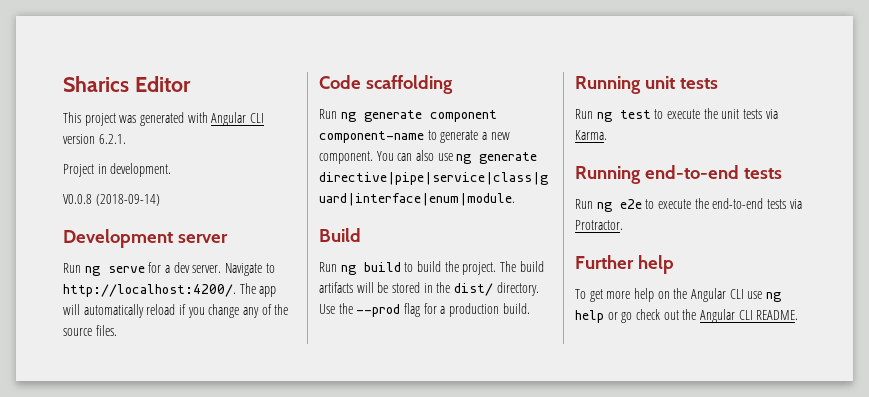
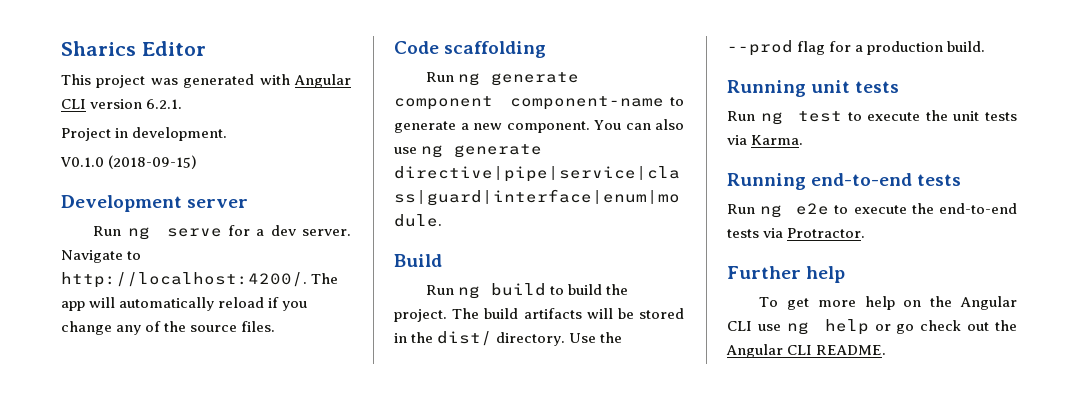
[63,194,160,206] V0.0.8 (2018-09-14) -> [60,155,198,169] V0.1.0 (2018-09-15)

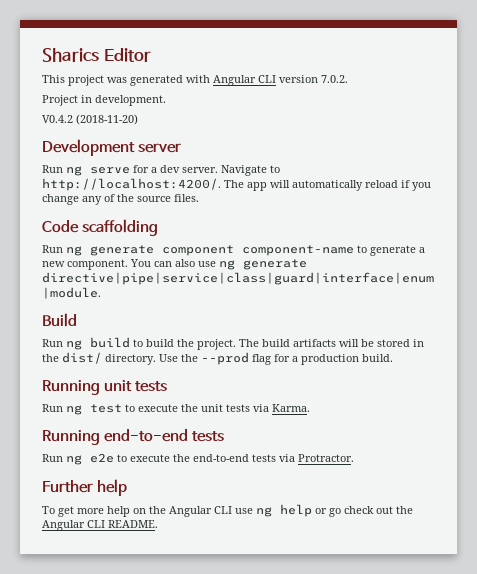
[146,99,183,109] 6.2.1. -> [321,75,348,83] 7.0.2.
[60,155,198,169] V0.1.0 (2018-09-15) -> [42,114,138,125] V0.4.2 (2018-11-20)

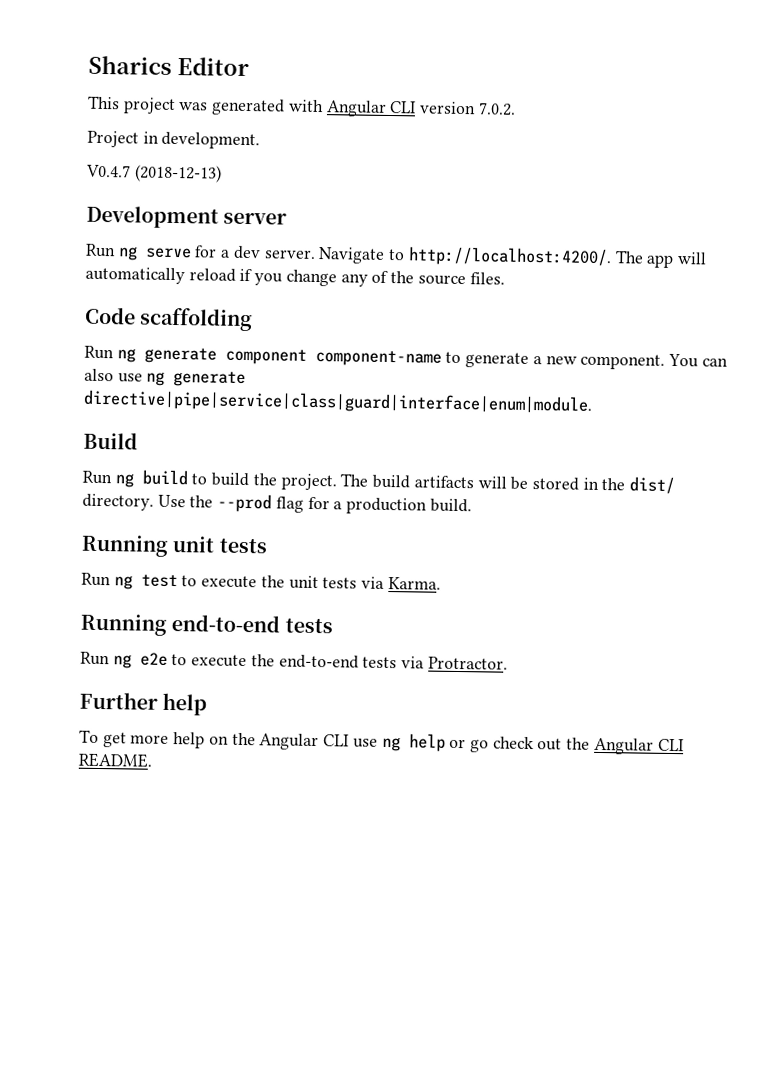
[42,114,138,125] V0.4.2 (2018-11-20) -> [86,164,222,183] V0.4.7 (2018-12-13)

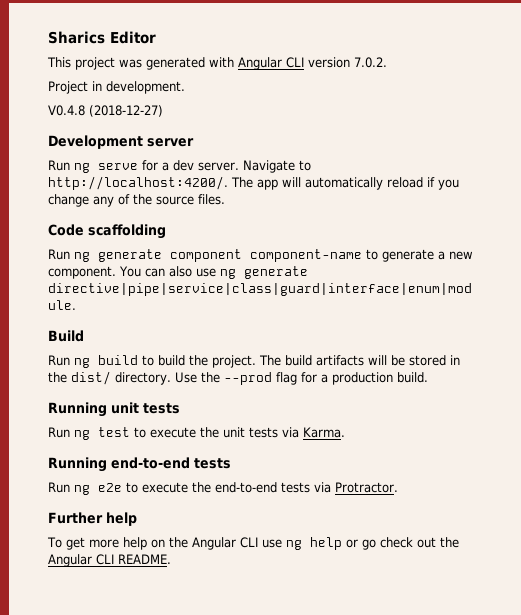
[86,164,222,183] V0.4.7 (2018-12-13) -> [48,105,163,117] V0.4.8 (2018-12-27)

